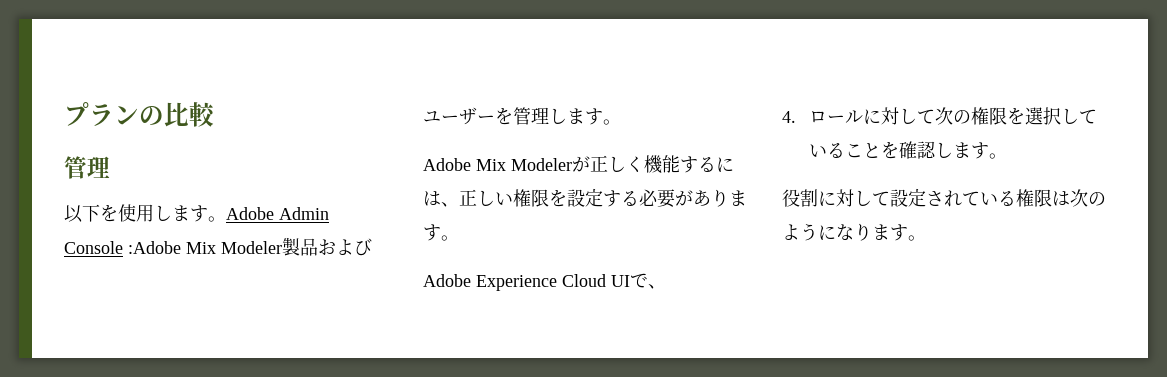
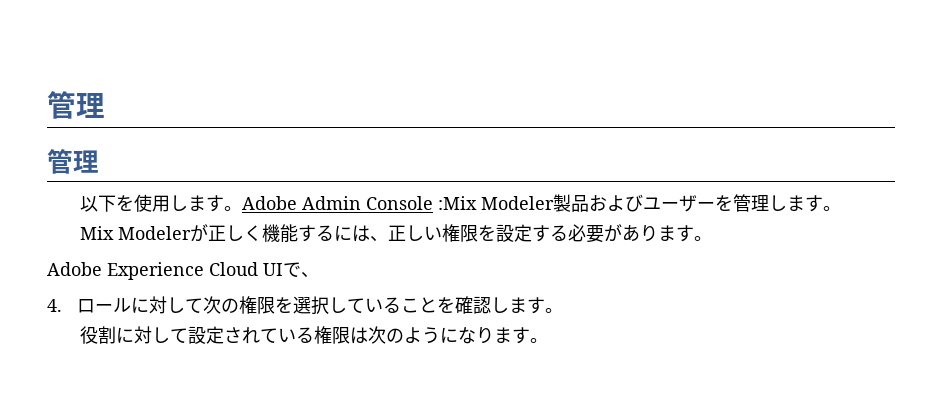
[64,102,215,127] プランの比較 -> [47,91,105,119] 管理
[128,241,216,254] :Adobe Mix -> [438,196,478,210] :Mix
[423,158,471,171] Adobe -> (842, 208) none

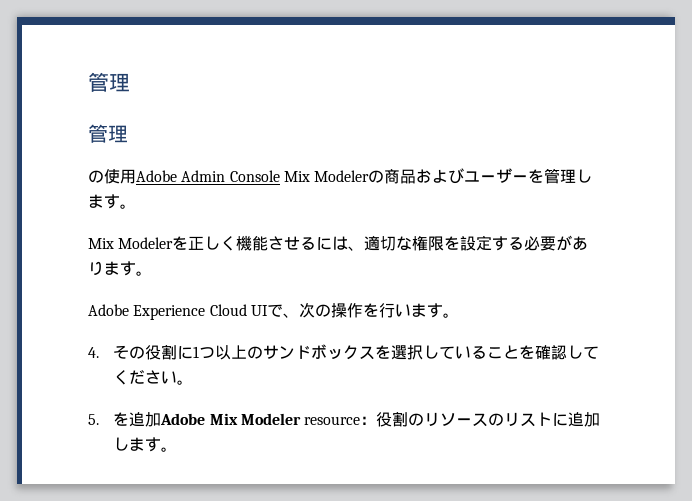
[80,194,572,212] 以下を使用します。Adobe Admin Console :Mix Modeler製 -> [88,169,401,184] の使用Adobe Admin Console Mix Modelerの商
[190,224,209,242] が -> [172,236,189,250] を
[298,225,317,242] す -> [268,236,301,250] させ
[388,225,443,241] 正しい -> [364,235,413,251] 適切な
[47,296,276,314] // 4.ロールに対して次の権限 -> [298,302,459,318] [88,344,376,360] 次の操作を行います。 // 4.その役割に1つ以上のサンドボックス
[509,297,564,314] [80,326,495,344] ます。 // 役割に対して設定されている権限は次のようになり -> [583,346,600,359] [113,370,194,385] [88,411,601,427] [113,437,130,451] てください。 // 5.を追加Adobe Mix Modeler resource：役割のリソースのリストに追加し

